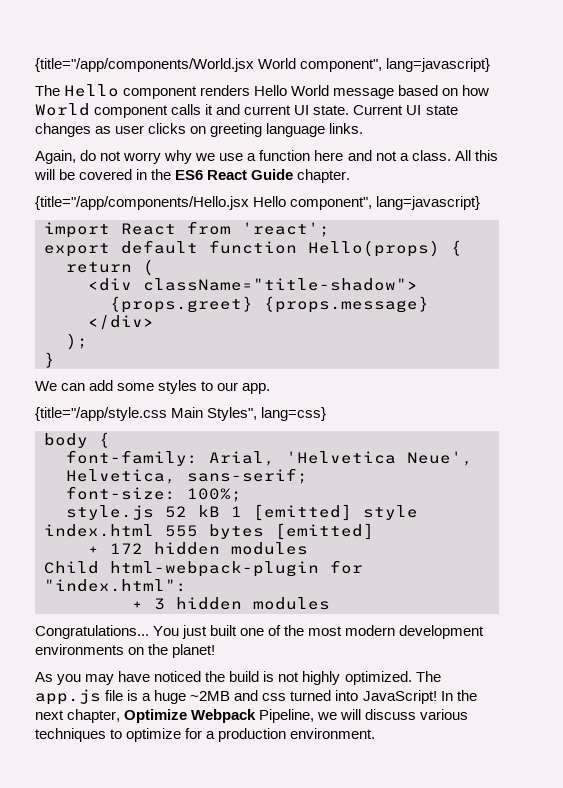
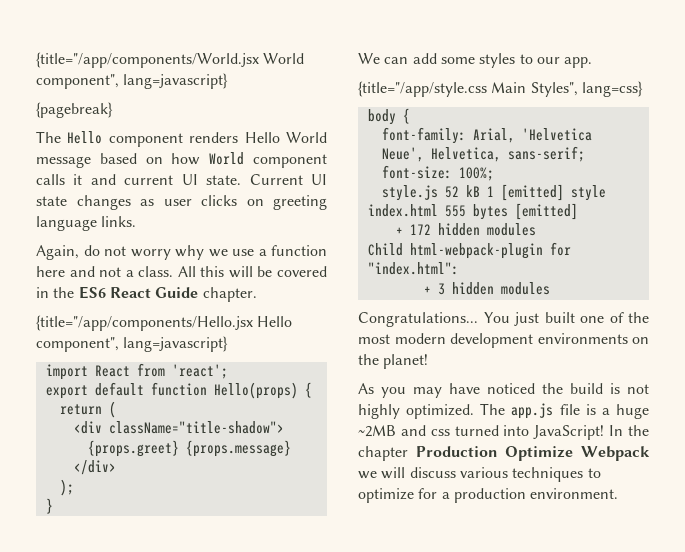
(491, 65) none -> [36,102,113,118] // {pagebreak}
[35,709,121,723] next chapter, -> [358,446,498,461] chapter Production
[259,709,315,723] Pipeline, -> (650, 453) none

